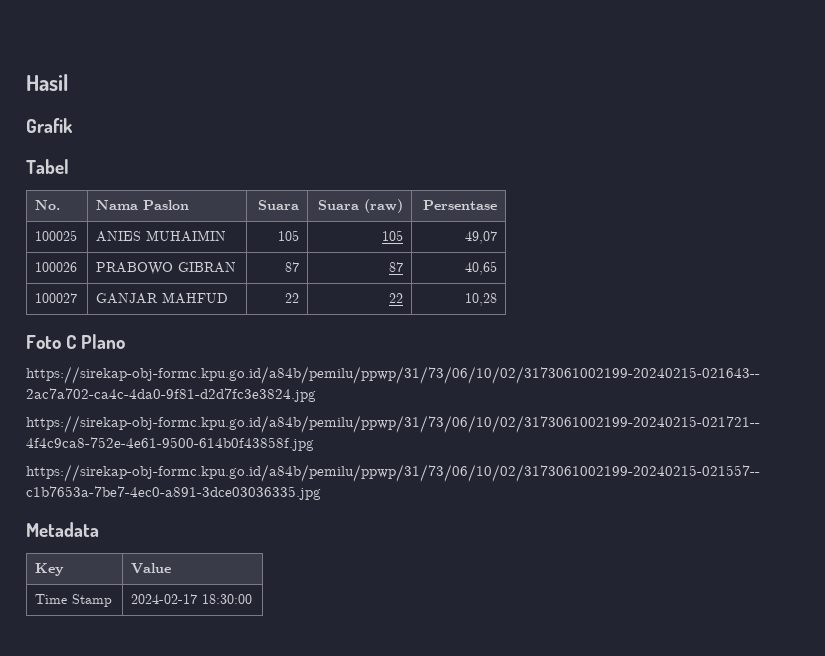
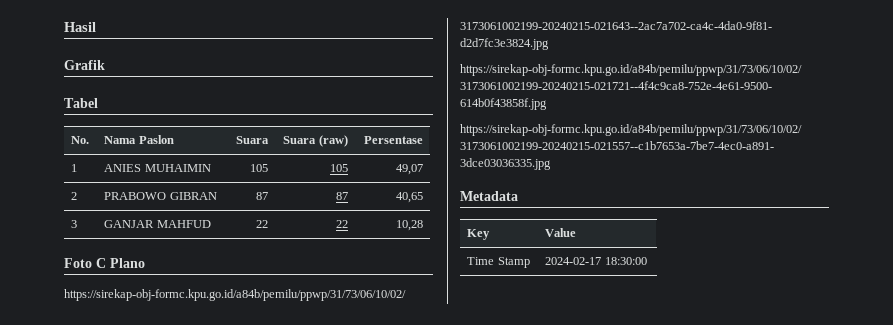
[35,230,78,241] 100025 -> [71,164,78,172] 1
[35,262,78,272] 100026 -> [71,192,78,200] 2
[35,293,78,303] 100027 -> [71,220,78,228] 3

